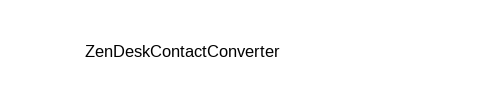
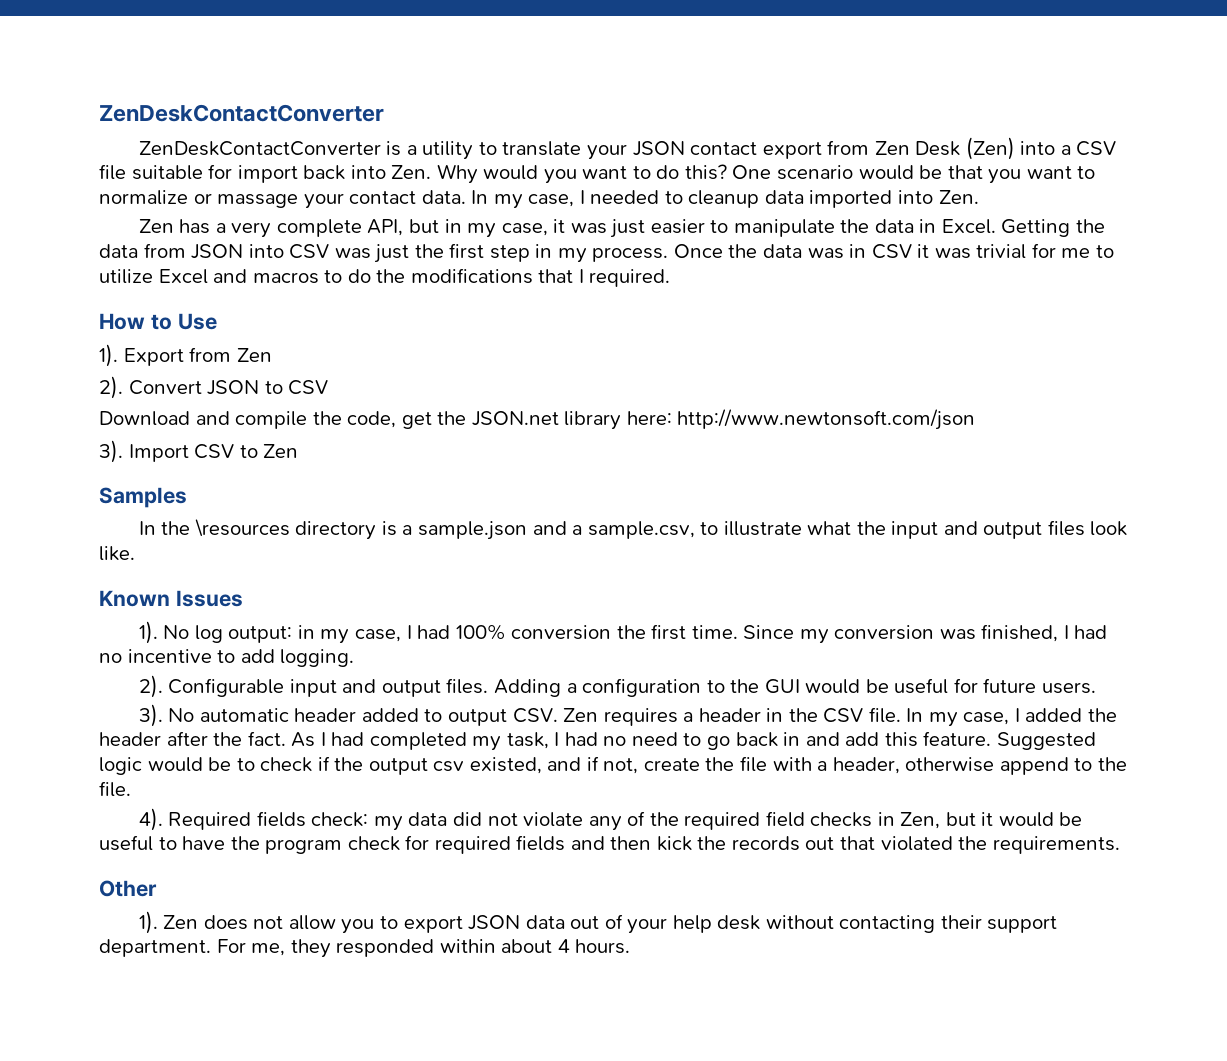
[85,45,280,57] ZenDeskContactConverter -> [99,104,384,122] [138,137,1117,160] [99,164,1096,184] [99,190,979,209] [138,219,1106,238] [99,243,1114,263] [99,268,671,287] [99,313,217,330] [99,344,272,367] [99,376,329,399] [99,409,976,430] [99,440,299,463] [99,487,187,508] [138,519,1128,540] [99,546,135,561] [99,590,243,607] [138,621,1108,644] [99,649,355,667] [138,675,1096,698] [138,704,1118,727] [99,731,1096,751] [99,756,1127,775] [99,781,131,797] [138,808,1083,831] [99,835,1120,854] [99,880,157,897] [138,911,1058,934] [99,939,631,958] ZenDeskContactConverter // ZenDeskContactConverter is a utility to translate your JSON contact export from Zen Desk (Zen) into a CSV file suitable for import back into Zen. Why would you want to do this? One scenario would be that you want to normalize or massage your contact data. In my case, I needed to cleanup data imported into Zen. // Zen has a very complete API, but in my case, it was just easier to manipulate the data in Excel. Getting the data from JSON into CSV was just the first step in my process. Once the data was in CSV it was trivial for me to utilize Excel and macros to do the modifications that I required. // How to Use // 1). Export from Zen // 2). Convert JSON to CSV // Download and compile the code, get the JSON.net library here: http://www.newtonsoft.com/json // 3). Import CSV to Zen // Samples // In the \resources directory is a sample.json and a sample.csv, to illustrate what the input and output files look like. // Known Issues // 1). No log output: in my case, I had 100% conversion the first time. Since my conversion was finished, I had no incentive to add logging. // 2). Configurable input and output files. Adding a configuration to the GUI would be useful for future users. // 3). No automatic header added to output CSV. Zen requires a header in the CSV file. In my case, I added the header after the fact. As I had completed my task, I had no need to go back in and add this feature. Suggested logic would be to check if the output csv existed, and if not, create the file with a header, otherwise append to the file. // 4). Required fields check: my data did not violate any of the required field checks in Zen, but it would be useful to have the program check for required fields and then kick the records out that violated the requirements. // Other // 1). Zen does not allow you to export JSON data out of your help desk without contacting their support department. For me, they responded within about 4 hours.

